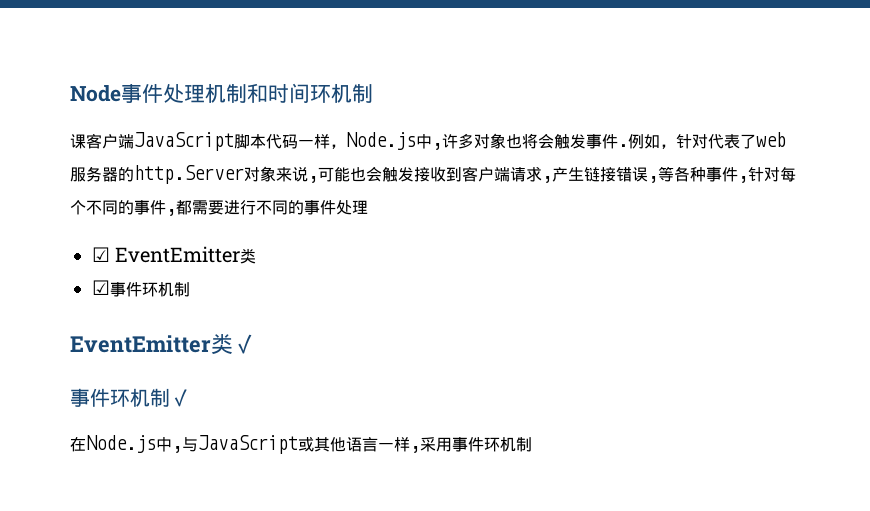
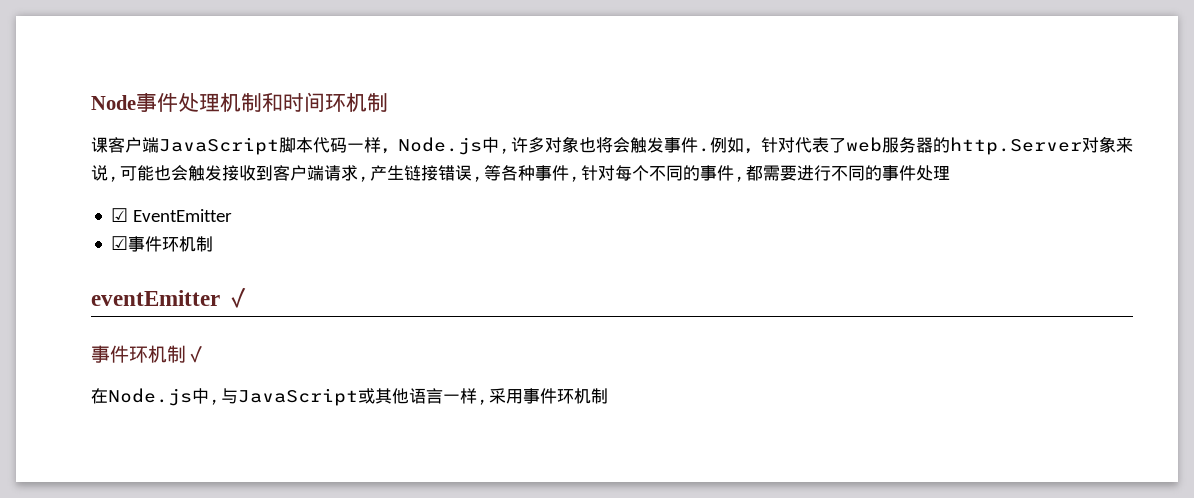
[240,248,257,264] 类 -> (233, 215) none
[70,334,233,354] EventEmitter类 -> [91,290,220,306] eventEmitter

